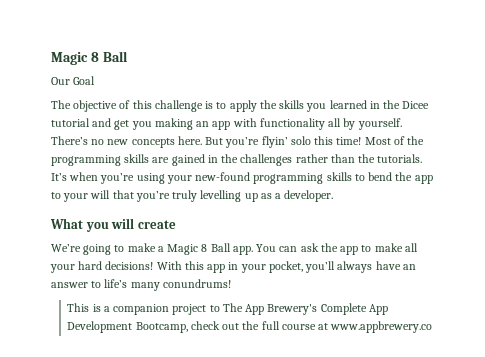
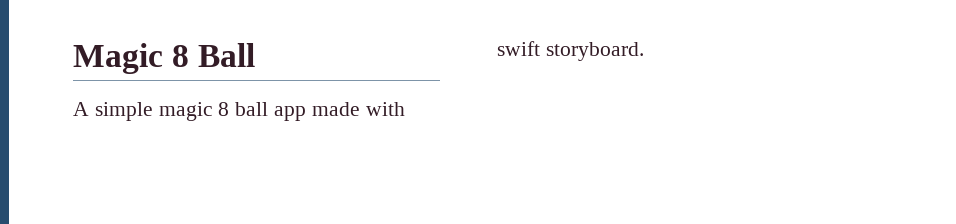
[51,76,96,85] [51,100,430,112] [51,118,402,130] [51,136,425,148] [51,154,423,166] [51,172,433,184] [51,190,334,202] [50,218,176,232] [51,243,418,255] [50,261,416,273] [51,279,231,291] [67,303,388,315] [67,321,433,333] Our Goal // The objective of this challenge is to apply the skills you learned in the Dicee tutorial and get you making an app with functionality all by yourself. There’s no new concepts here. But you’re flyin’ solo this time! Most of the programming skills are gained in the challenges rather than the tutorials. It’s when you’re using your new-found programming skills to bend the app to your will that you’re truly levelling up as a developer. // What you will create // We’re going to make a Magic 8 Ball app. You can ask the app to make all your hard decisions! With this app in your pocket, you’ll always have an answer to life’s many conundrums! // This is a companion project to The App Brewery's Complete App Development Bootcamp, check out the full course at www.appbrewery.co -> [73,102,405,121] [497,41,644,61] A simple magic 8 ball app made with swift storyboard.

